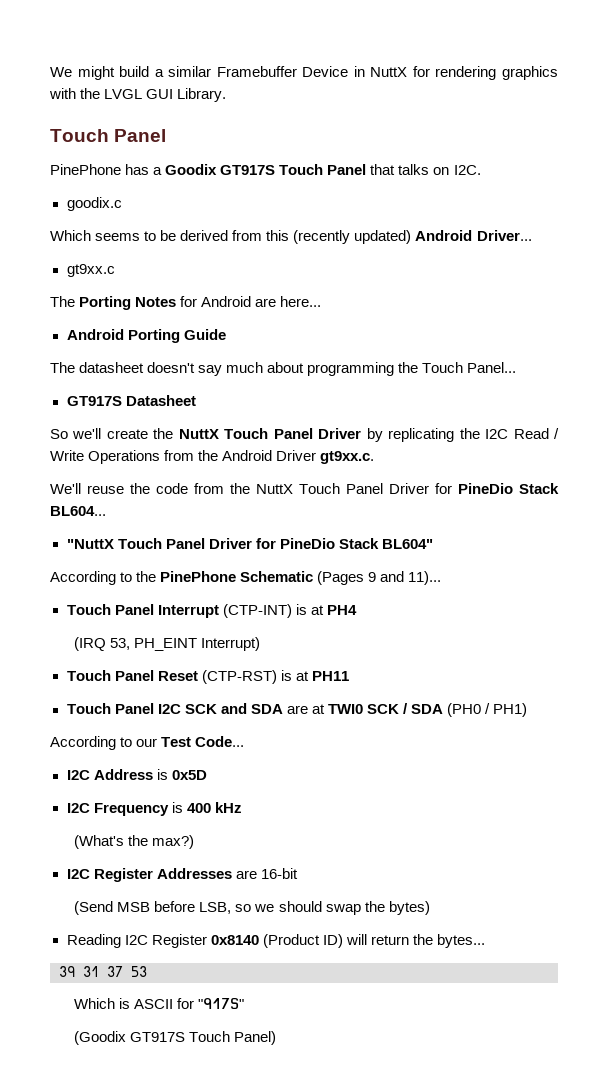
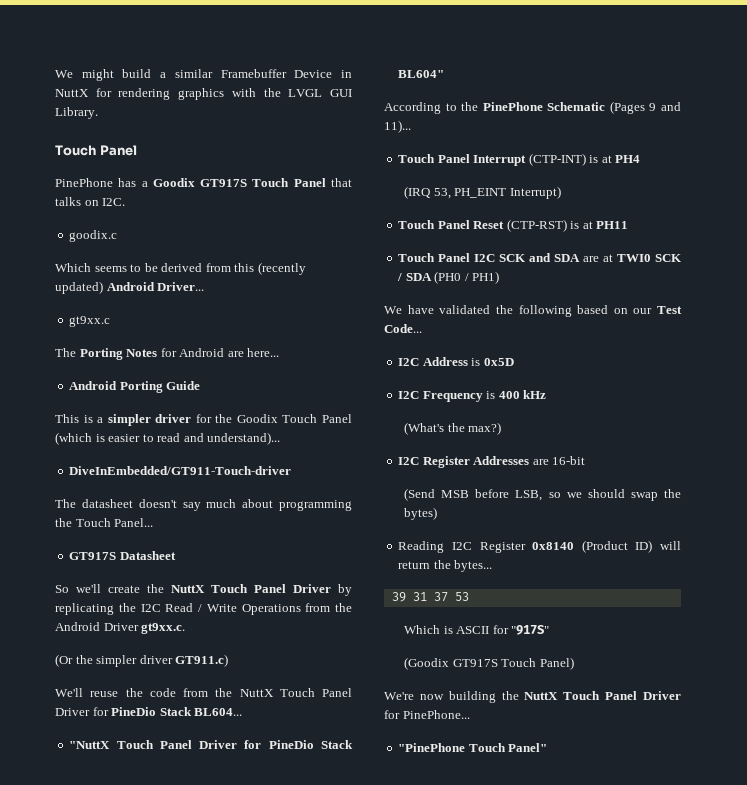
(226, 334) none -> [55,414,353,426] [55,432,281,445] [69,466,292,475] // This is a simpler driver for the Goodix Touch Panel (which is easier to read and understand)... // DiveInEmbedded/GT911-Touch-driver
(375, 457) none -> [55,654,229,667] // (Or the simpler driver GT911.c)
[50,736,133,750] According to -> [384,305,628,317] We have validated the following based on
(277, 1038) none -> [384,691,681,703] [384,710,470,719] [398,743,548,752] // We're now building the NuttX Touch Panel Driver for PinePhone... // "PinePhone Touch Panel"

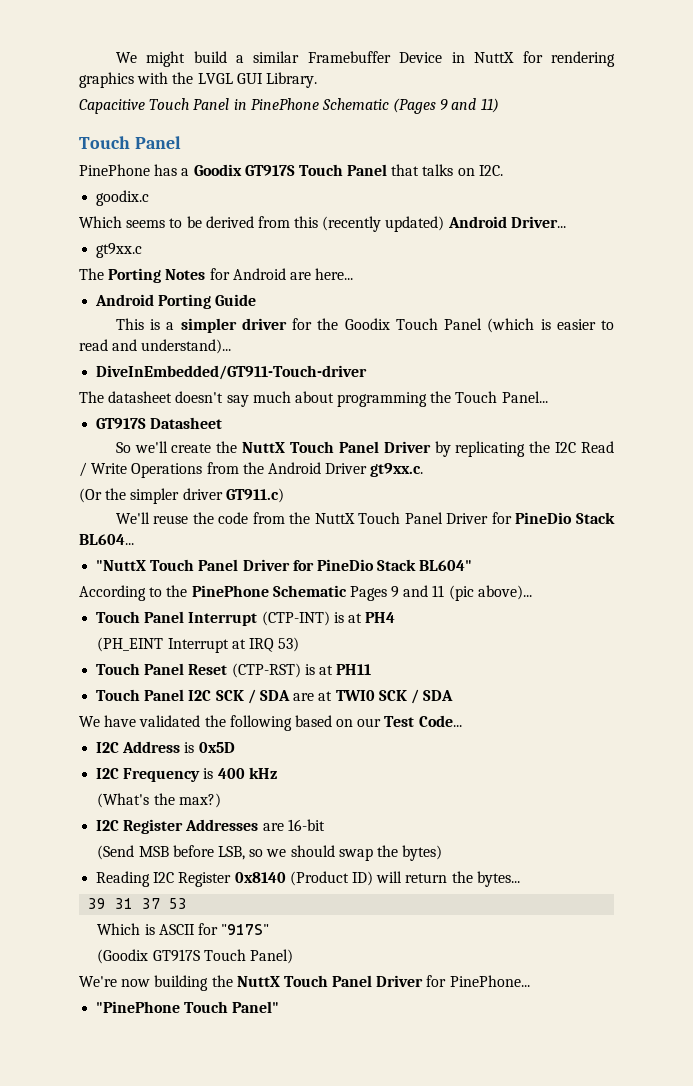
(98, 113) none -> [79,98,499,114] // Capacitive Touch Panel in PinePhone Schematic (Pages 9 and 11)
[609,101,681,114] [384,120,411,133] (Pages 9 and 11)... -> [349,585,532,601] Pages 9 and 11 (pic above)...
[404,186,561,199] (IRQ 53, PH_EINT Interrupt) -> [97,637,300,653] (PH_EINT Interrupt at IRQ 53)
[529,253,552,262] and -> [247,689,256,704] /
[434,271,500,284] (PH0 / PH1) -> (454, 695) none

